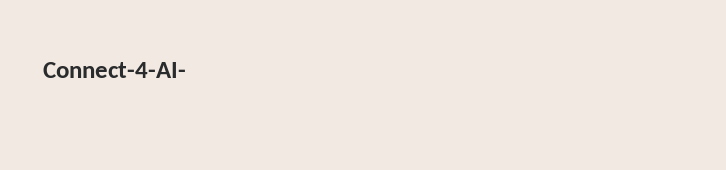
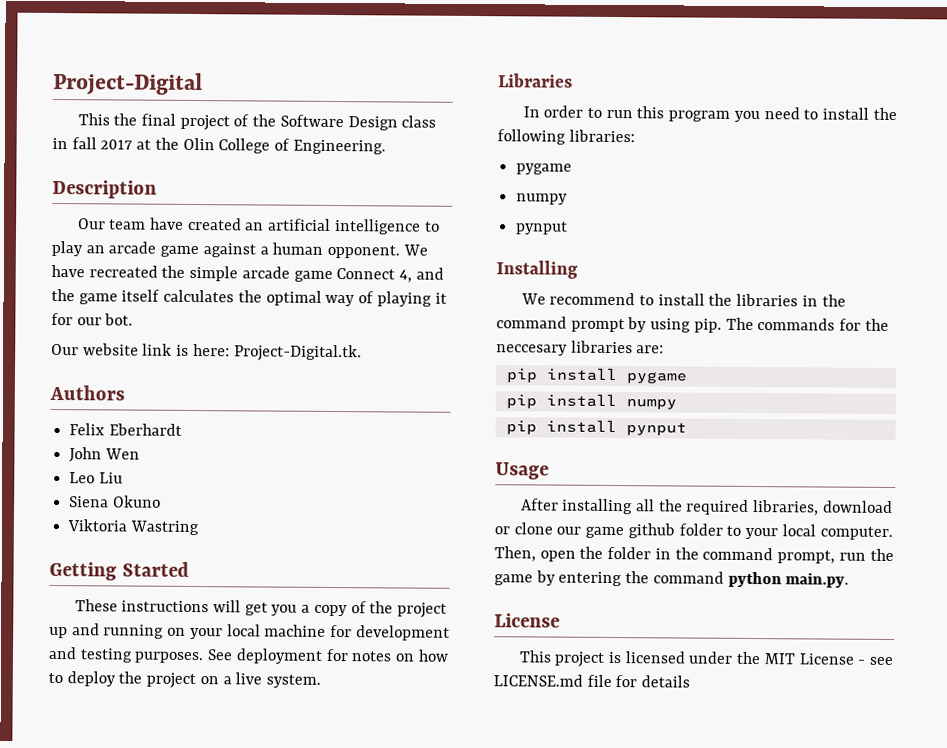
[43,62,186,78] Connect-4-AI- -> [52,71,203,96] [77,113,437,131] [52,137,386,155] [52,179,157,199] [77,217,440,235] [51,240,428,259] [51,264,444,283] [51,288,447,307] [51,312,134,326] [51,343,362,362] [49,384,125,401] [69,423,182,436] [69,447,140,463] [69,472,123,484] [69,495,161,508] [67,519,199,536] [49,561,189,581] [74,599,448,618] [49,623,450,641] [48,646,449,664] [48,671,322,689] [498,73,573,88] [522,105,897,123] [497,129,635,145] [516,163,573,175] [516,193,569,205] [516,221,569,235] [496,260,578,279] [520,292,846,307] [496,316,889,333] [496,340,665,356] [505,367,688,384] [505,393,677,410] [505,419,687,436] [495,462,549,480] [520,498,893,516] [494,522,893,541] [494,546,894,564] [494,570,850,588] [494,613,560,628] [518,650,894,667] [493,674,691,688] Project-Digital // This the final project of the Software Design class in fall 2017 at the Olin College of Engineering. // Description // Our team have created an artificial intelligence to play an arcade game against a human opponent. We have recreated the simple arcade game Connect 4, and the game itself calculates the optimal way of playing it for our bot. // Our website link is here: Project-Digital.tk. // Authors // Felix Eberhardt // John Wen // Leo Liu // Siena Okuno // Viktoria Wastring // Getting Started // These instructions will get you a copy of the project up and running on your local machine for development and testing purposes. See deployment for notes on how to deploy the project on a live system. // Libraries // In order to run this program you need to install the following libraries: // pygame // numpy // pynput // Installing // We recommend to install the libraries in the command prompt by using pip. The commands for the neccesary libraries are: // pip install pygame // pip install numpy // pip install pynput // Usage // After installing all the required libraries, download or clone our game github folder to your local computer. Then, open the folder in the command prompt, run the game by entering the command python main.py. // License // This project is licensed under the MIT License - see LICENSE.md file for details

